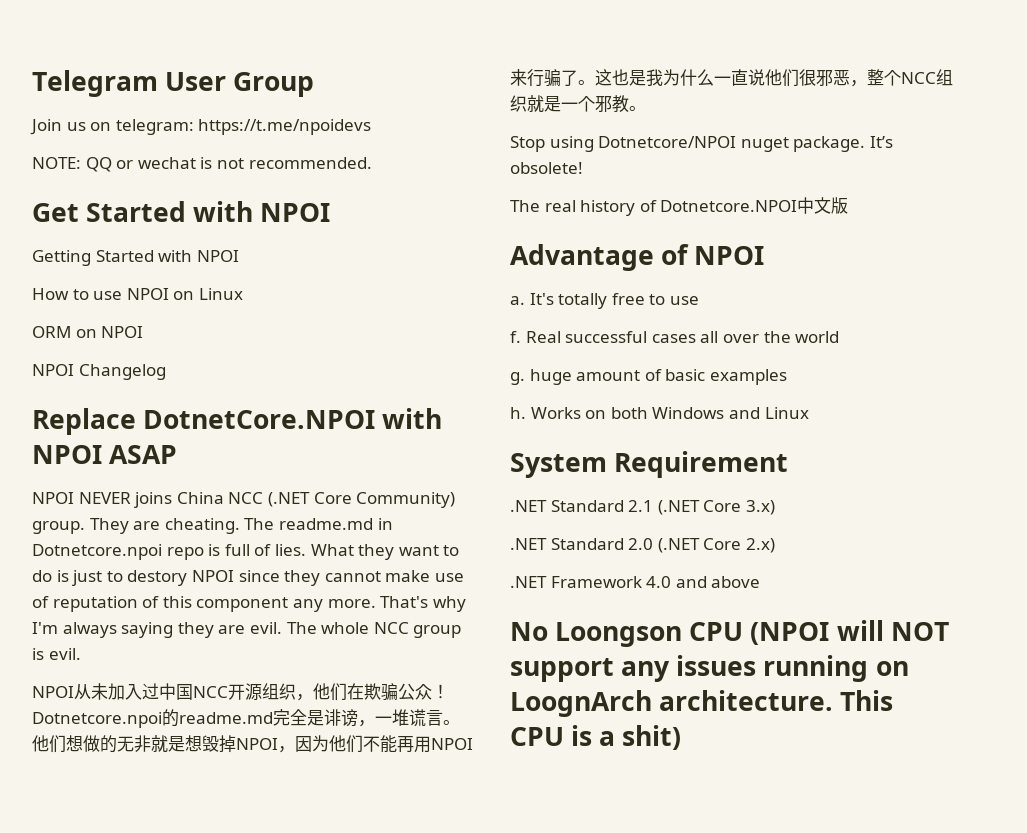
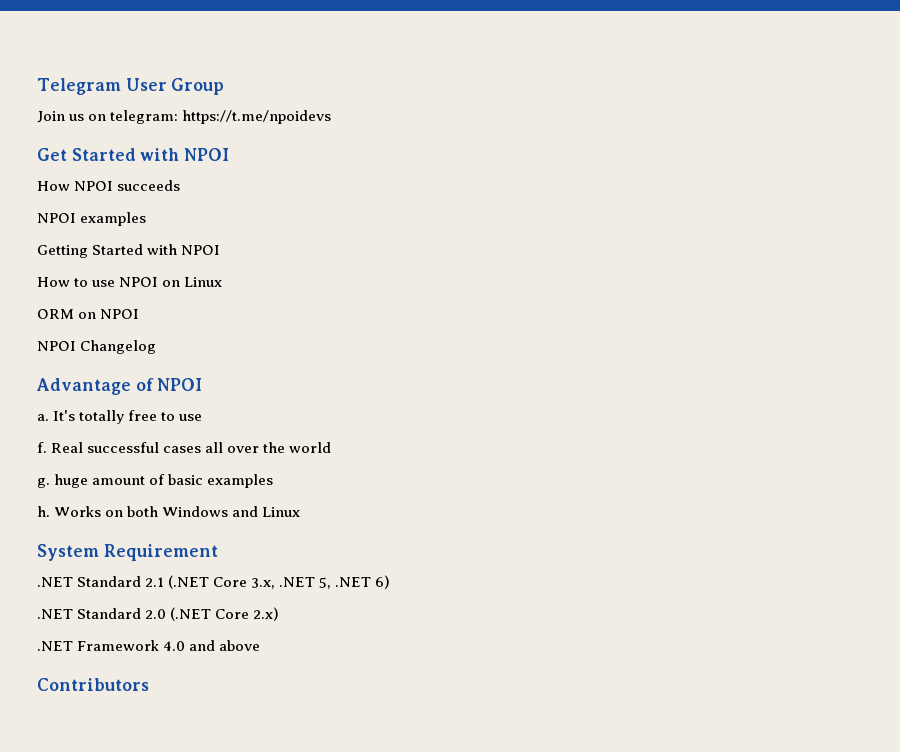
[32,157,372,172] // NOTE: QQ or wechat is not recommended. -> (332, 117) none
(331, 212) none -> [37,180,181,191] [37,212,147,226] // How NPOI succeeds // NPOI examples
[32,408,443,435] [32,445,178,464] [32,492,456,508] [32,518,393,534] [32,544,460,560] [32,570,464,586] [32,596,466,612] [32,622,462,638] [32,648,81,660] [32,683,449,701] [32,709,460,728] [32,735,473,753] [510,69,953,87] [510,95,646,113] [510,136,893,152] [510,162,583,174] [510,197,849,216] // Replace DotnetCore.NPOI with NPOI ASAP // NPOI NEVER joins China NCC (.NET Core Community) group. They are cheating. The readme.md in Dotnetcore.npoi repo is full of lies. What they want to do is just to destory NPOI since they cannot make use of reputation of this component any more. That's why I'm always saying they are evil. The whole NCC group is evil. // NPOI从未加入过中国NCC开源组织，他们在欺骗公众！Dotnetcore.npoi的readme.md完全是诽谤，一堆谎言。他们想做的无非就是想毁掉NPOI，因为他们不能再用NPOI来行骗了。这也是我为什么一直说他们很邪恶，整个NCC组织就是一个邪教。 // Stop using Dotnetcore/NPOI nuget package. It’s obsolete! // The real history of Dotnetcore.NPOI中文版 -> (157, 347) none
[745,500,775,515] 3.x) -> [251,575,391,589] 3.x, .NET 5, .NET 6)
[510,620,949,647] [510,655,909,682] [510,690,894,717] [510,725,682,750] No Loongson CPU (NPOI will NOT support any issues running on LoognArch architecture. This CPU is a shit) -> [37,678,149,691] Contributors

